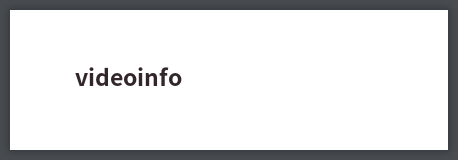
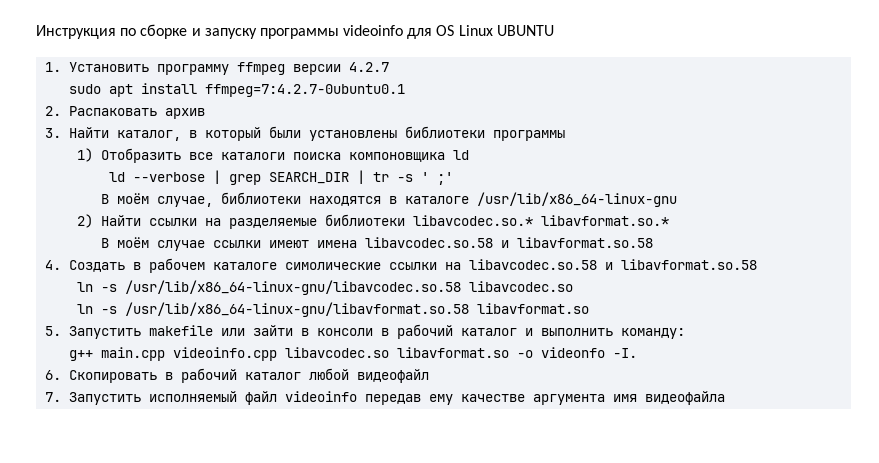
[75,67,182,86] videoinfo -> [36,24,554,39] [45,62,390,75] [69,83,406,97] [45,106,206,119] [45,126,566,141] [77,148,470,163] [109,170,454,185] [101,192,678,207] [77,214,670,229] [101,237,654,251] [45,258,758,273] [77,280,574,295] [77,302,590,317] [45,324,686,339] [69,347,638,361] [45,368,430,383] [45,391,726,405] Инструкция по сборке и запуску программы videoinfo для OS Linux UBUNTU // 1. Установить программу ffmpeg версии 4.2.7 // sudo apt install ffmpeg=7:4.2.7-0ubuntu0.1 // 2. Распаковать архив // 3. Найти каталог, в который были установлены библиотеки программы // 1) Отобразить все каталоги поиска компоновщика ld // ld --verbose | grep SEARCH_DIR | tr -s ' ;' // В моём случае, библиотеки находятся в каталоге /usr/lib/x86_64-linux-gnu // 2) Найти ссылки на разделяемые библиотеки libavcodec.so.* libavformat.so.* // В моём случае ссылки имеют имена libavcodec.so.58 и libavformat.so.58 // 4. Создать в рабочем каталоге симолические ссылки на libavcodec.so.58 и libavformat.so.58 // ln -s /usr/lib/x86_64-linux-gnu/libavcodec.so.58 libavcodec.so // ln -s /usr/lib/x86_64-linux-gnu/libavformat.so.58 libavformat.so // 5. Запустить makefile или зайти в консоли в рабочий каталог и выполнить команду: // g++ main.cpp videoinfo.cpp libavcodec.so libavformat.so -o videonfo -I. // 6. Скопировать в рабочий каталог любой видеофайл // 7. Запустить исполняемый файл videoinfo передав ему качестве аргумента имя видеофайла

